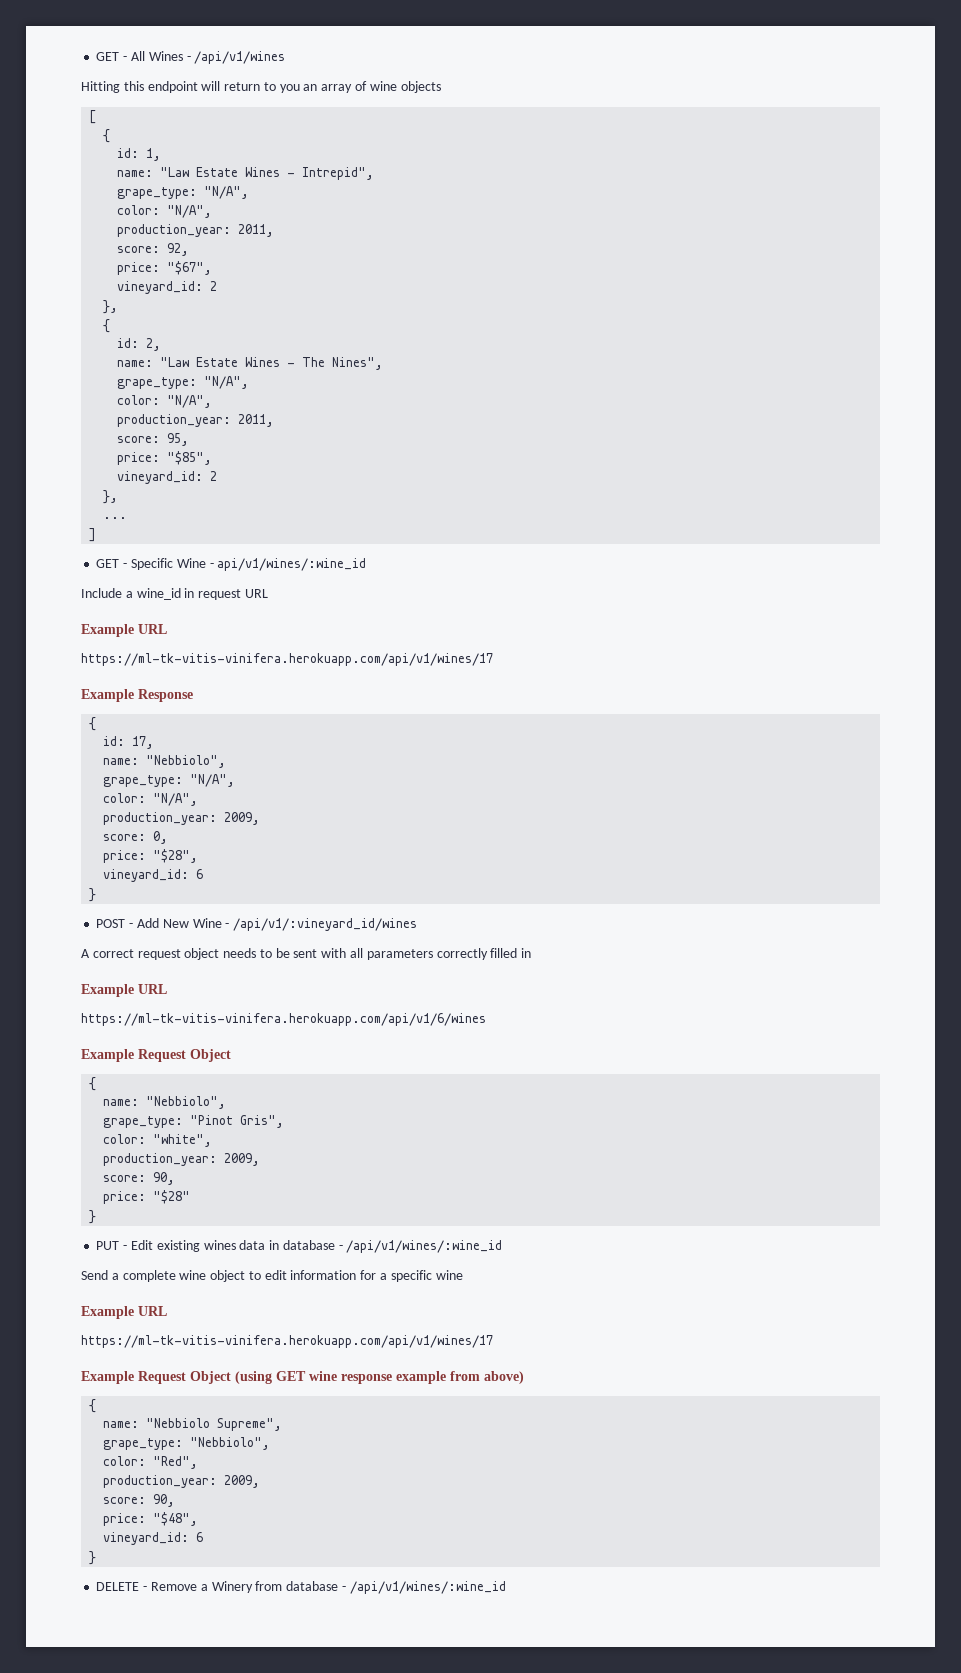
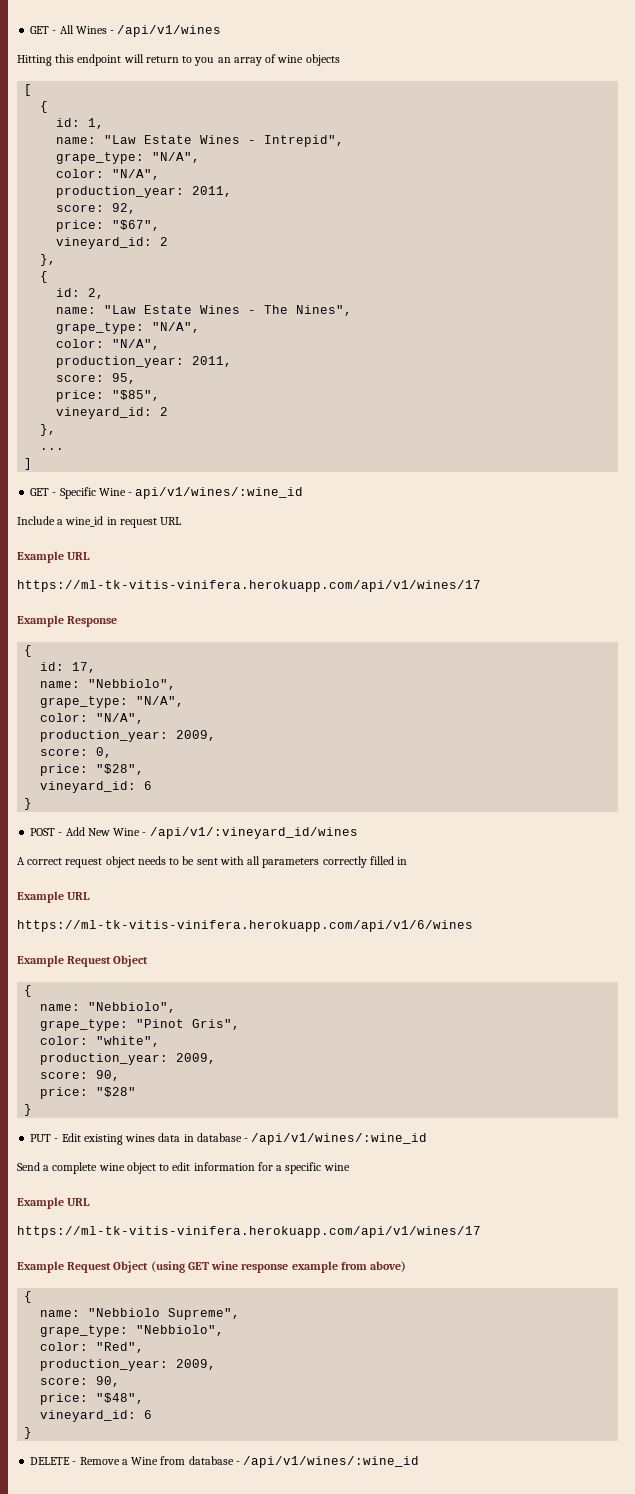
[211,1581,253,1593] Winery -> [131,1457,159,1465] Wine

